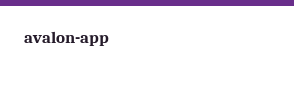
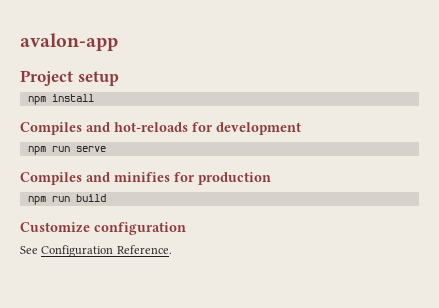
(109, 38) none -> [20,70,119,86] [27,94,94,105] [20,122,301,135] [27,146,106,155] [20,172,271,185] [27,194,106,205] [20,222,186,235] [20,245,172,257] // Project setup // npm install // Compiles and hot-reloads for development // npm run serve // Compiles and minifies for production // npm run build // Customize configuration // See Configuration Reference.

